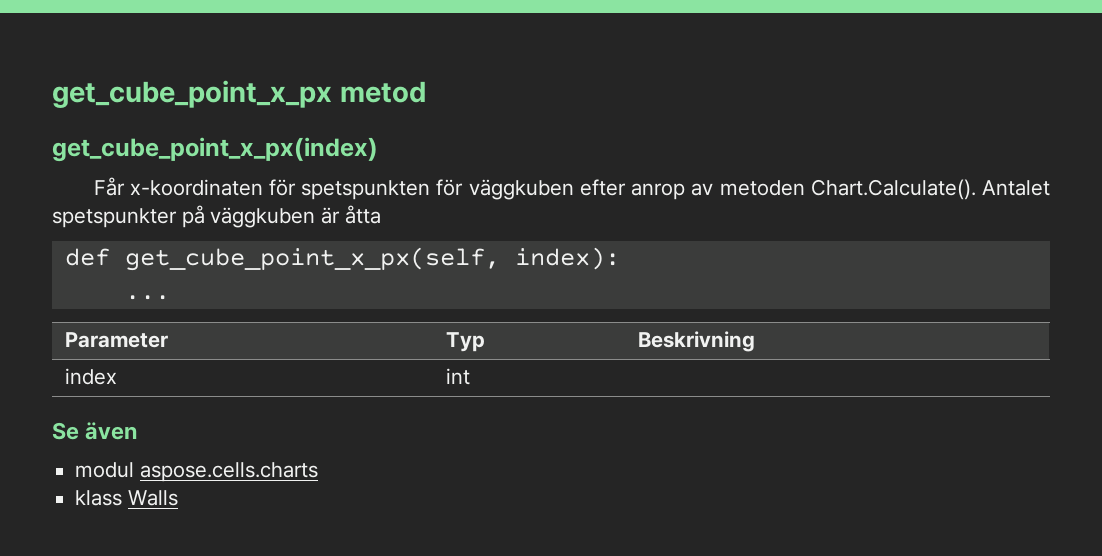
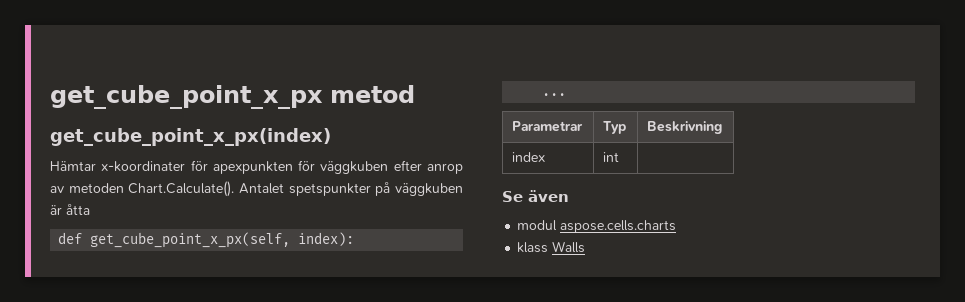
[93,177,431,200] Får x-koordinaten för spetspunkten -> [50,160,293,174] Hämtar x-koordinater för apexpunkten
[64,332,168,348] Parameter -> [512,121,584,132] Parametrar

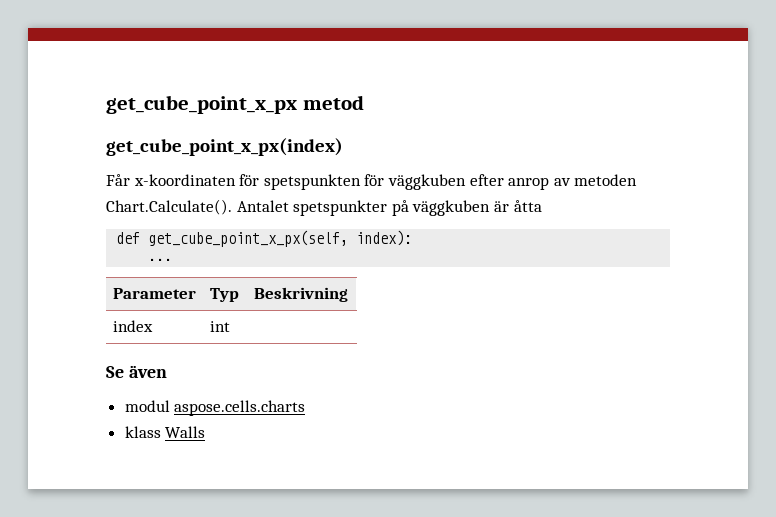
[50,160,293,174] Hämtar x-koordinater för apexpunkten -> [106,174,361,190] Får x-koordinaten för spetspunkten
[512,121,584,132] Parametrar -> [112,288,196,299] Parameter

